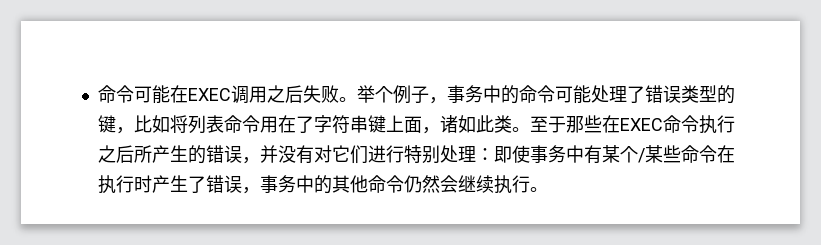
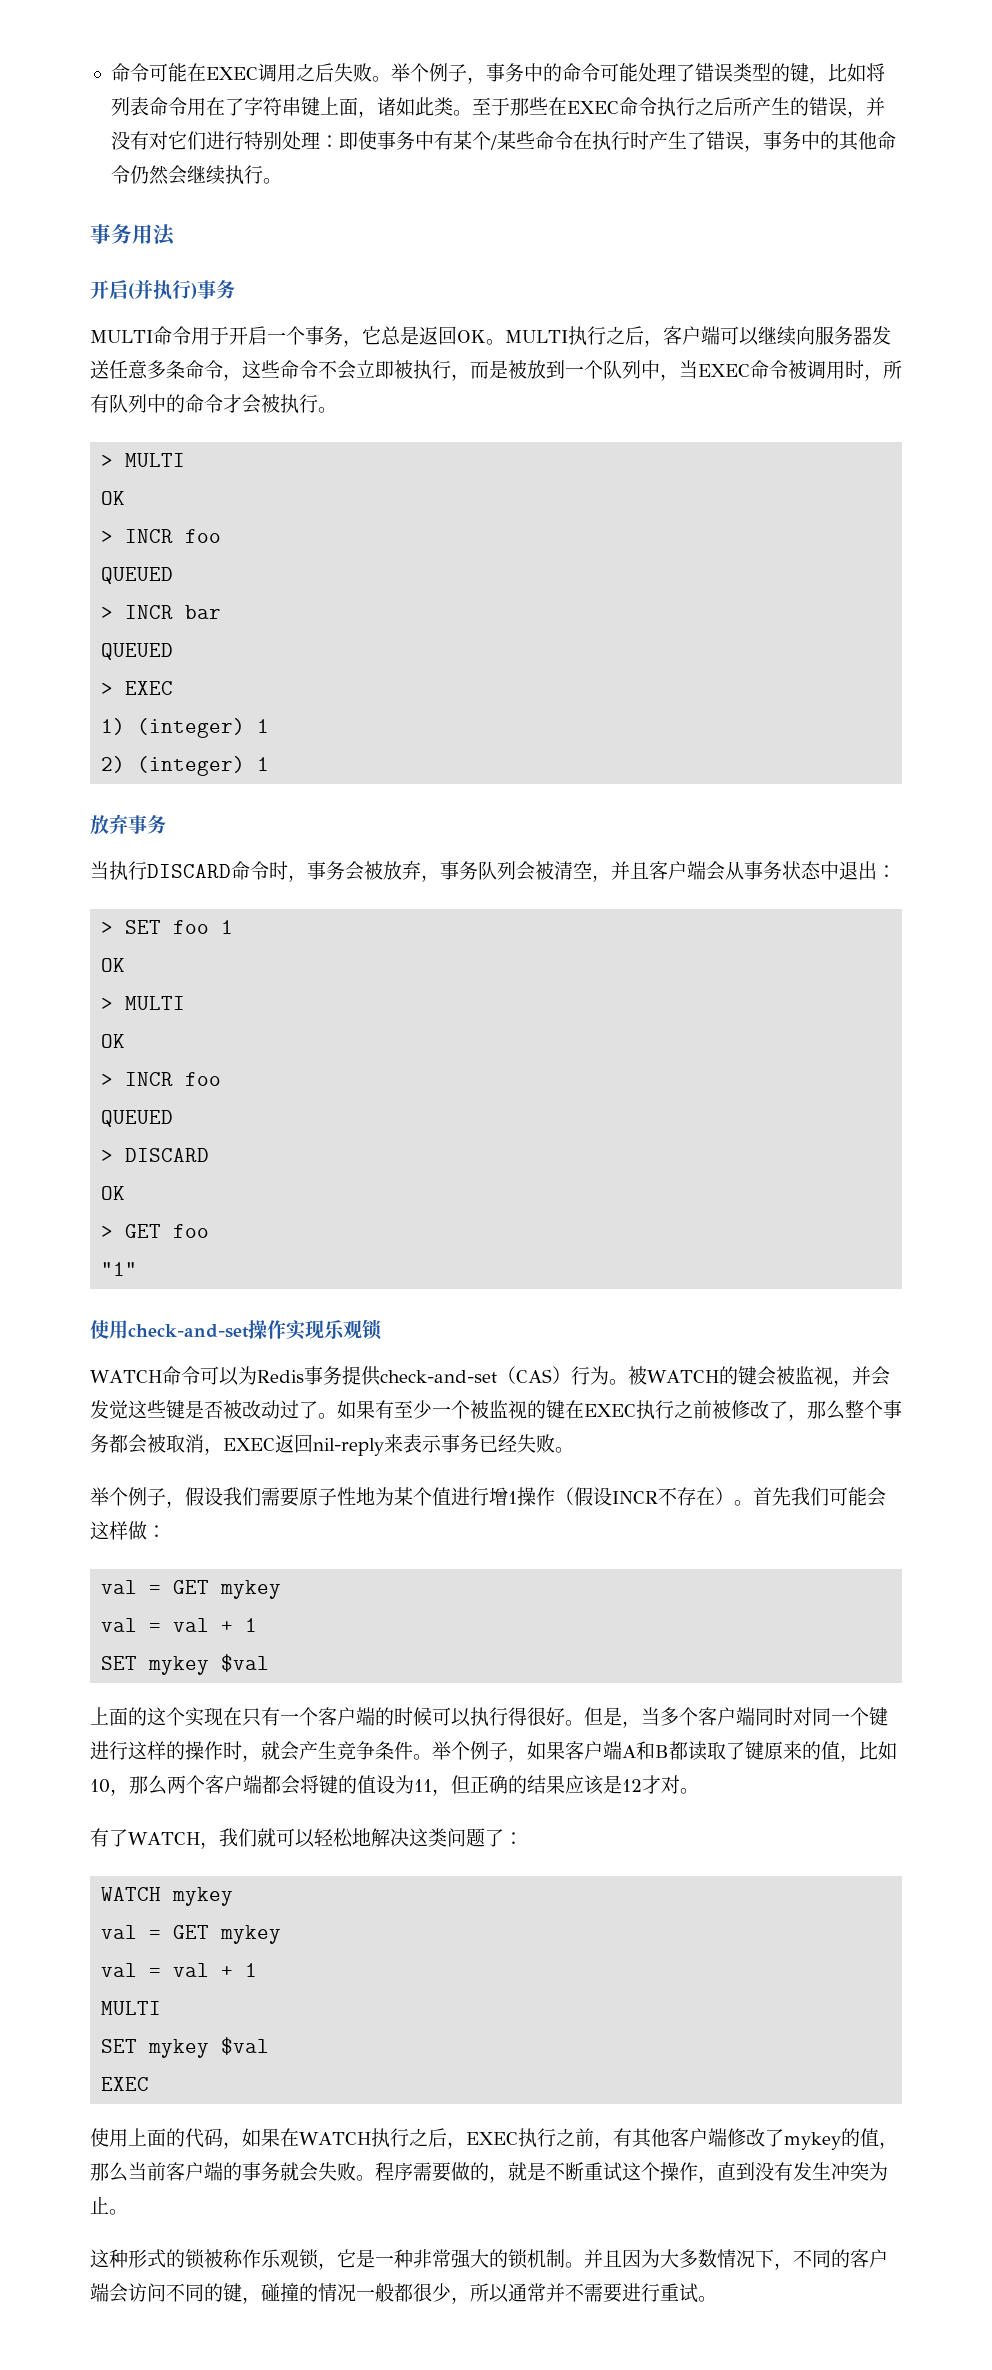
(548, 189) none -> [90,224,176,246] [90,279,235,300] [90,326,891,347] [90,360,902,381] [90,394,337,414] [101,453,186,467] [101,491,126,505] [101,529,222,543] [101,567,174,584] [101,605,222,619] [101,643,174,660] [101,681,174,695] [101,718,270,738] [101,756,270,776] [90,814,166,835] [90,861,896,882] [101,920,234,934] [101,958,126,972] [101,996,186,1010] [101,1034,126,1048] [101,1072,222,1086] [101,1110,174,1127] [101,1148,210,1162] [101,1186,126,1200] [101,1224,210,1238] [101,1262,138,1276] [90,1319,382,1340] [90,1366,890,1387] [90,1400,902,1421] [90,1434,574,1456] [90,1487,886,1508] [90,1521,166,1540] [101,1580,282,1599] [101,1618,258,1632] [101,1654,270,1675] [90,1707,888,1728] [90,1741,897,1762] [90,1775,699,1796] [90,1828,523,1849] [101,1887,234,1906] [101,1925,282,1944] [101,1963,258,1977] [101,2001,162,2015] [101,2037,270,2058] [101,2077,150,2091] [90,2128,898,2150] [90,2162,888,2183] [90,2196,128,2215] [90,2249,888,2270] [90,2283,717,2304] // 事务用法 // 开启(并执行)事务 // MULTI命令用于开启一个事务，它总是返回OK。MULTI执行之后，客户端可以继续向服务器发送任意多条命令，这些命令不会立即被执行，而是被放到一个队列中，当EXEC命令被调用时，所有队列中的命令才会被执行。 // > MULTI // OK // > INCR foo // QUEUED // > INCR bar // QUEUED // > EXEC // 1) (integer) 1 // 2) (integer) 1 // 放弃事务 // 当执行DISCARD命令时，事务会被放弃，事务队列会被清空，并且客户端会从事务状态中退出： // > SET foo 1 // OK // > MULTI // OK // > INCR foo // QUEUED // > DISCARD // OK // > GET foo // "1" // 使用check-and-set操作实现乐观锁 // WATCH命令可以为Redis事务提供check-and-set（CAS）行为。被WATCH的键会被监视，并会发觉这些键是否被改动过了。如果有至少一个被监视的键在EXEC执行之前被修改了，那么整个事务都会被取消，EXEC返回nil-reply来表示事务已经失败。 // 举个例子，假设我们需要原子性地为某个值进行增1操作（假设INCR不存在）。首先我们可能会这样做： // val = GET mykey // val = val + 1 // SET mykey $val // 上面的这个实现在只有一个客户端的时候可以执行得很好。但是，当多个客户端同时对同一个键进行这样的操作时，就会产生竞争条件。举个例子，如果客户端A和B都读取了键原来的值，比如10，那么两个客户端都会将键的值设为11，但正确的结果应该是12才对。 // 有了WATCH，我们就可以轻松地解决这类问题了： // WATCH mykey // val = GET mykey // val = val + 1 // MULTI // SET mykey $val // EXEC // 使用上面的代码，如果在WATCH执行之后，EXEC执行之前，有其他客户端修改了mykey的值，那么当前客户端的事务就会失败。程序需要做的，就是不断重试这个操作，直到没有发生冲突为止。 // 这种形式的锁被称作乐观锁，它是一种非常强大的锁机制。并且因为大多数情况下，不同的客户端会访问不同的键，碰撞的情况一般都很少，所以通常并不需要进行重试。

